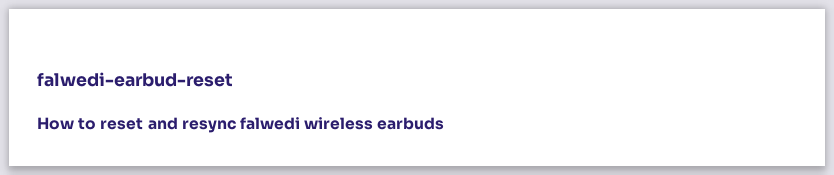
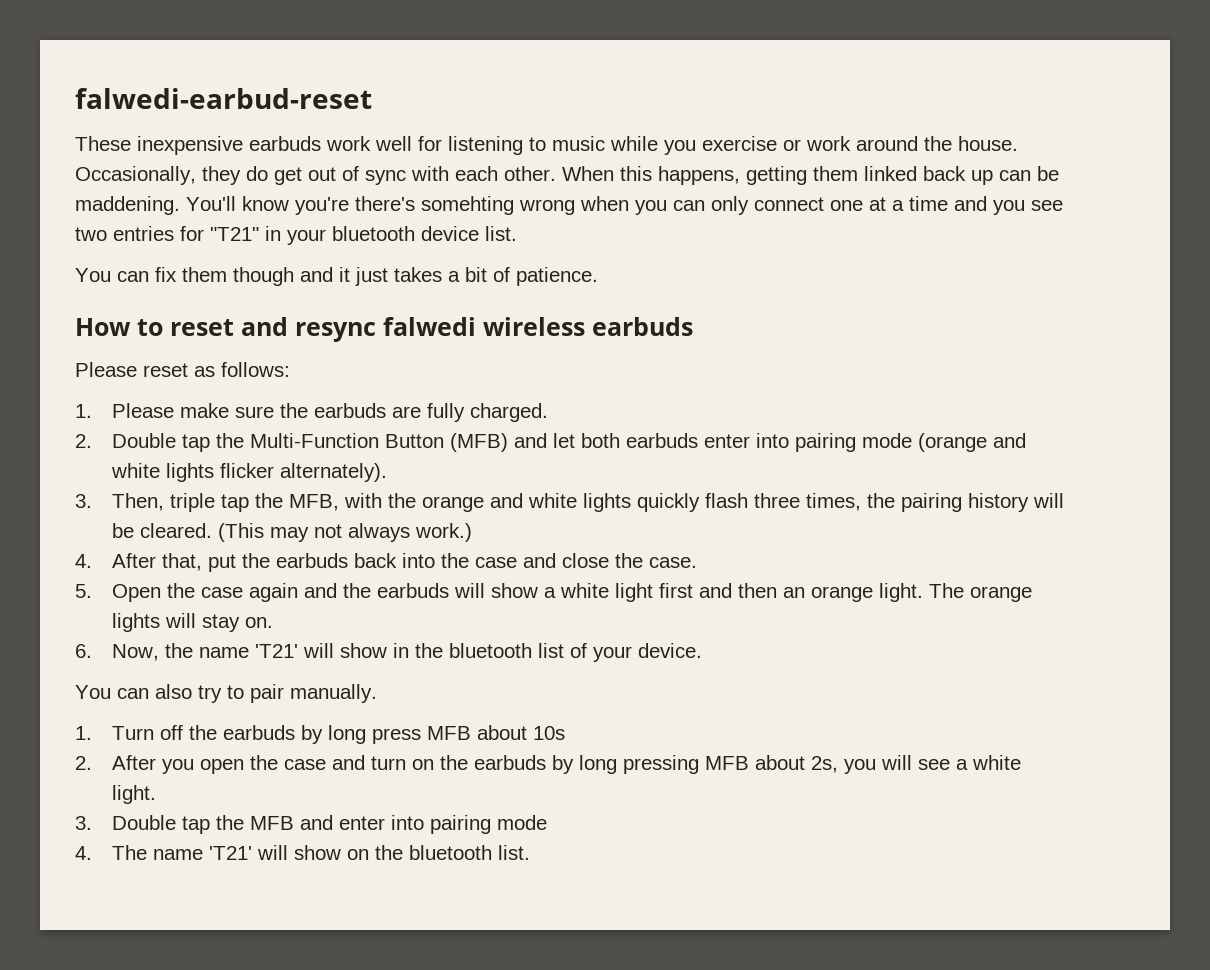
(233, 79) none -> [75,136,1018,155] [75,166,1059,185] [75,196,1063,215] [75,226,517,245] [75,267,598,286] // These inexpensive earbuds work well for listening to music while you exercise or work around the house. Occasionally, they do get out of sync with each other. When this happens, getting them linked back up can be maddening. You'll know you're there's somehting wrong when you can only connect one at a time and you see two entries for "T21" in your bluetooth device list. // You can fix them though and it just takes a bit of patience.
(445, 123) none -> [75,362,290,377] [75,403,548,422] [75,433,1026,452] [110,463,387,482] [75,493,1064,512] [111,523,472,542] [75,553,697,572] [75,583,1032,602] [111,613,273,632] [75,643,702,662] [75,684,377,703] [75,725,565,744] [75,755,1021,774] [111,785,156,804] [75,815,547,834] [75,845,530,860] // Please reset as follows: // 1. Please make sure the earbuds are fully charged. // 2. Double tap the Multi-Function Button (MFB) and let both earbuds enter into pairing mode (orange and white lights flicker alternately). // 3. Then, triple tap the MFB, with the orange and white lights quickly flash three times, the pairing history will be cleared. (This may not always work.) // 4. After that, put the earbuds back into the case and close the case. // 5. Open the case again and the earbuds will show a white light first and then an orange light. The orange lights will stay on. // 6. Now, the name 'T21' will show in the bluetooth list of your device. // You can also try to pair manually. // 1. Turn off the earbuds by long press MFB about 10s // 2. After you open the case and turn on the earbuds by long pressing MFB about 2s, you will see a white light. // 3. Double tap the MFB and enter into pairing mode // 4. The name 'T21' will show on the bluetooth list.

